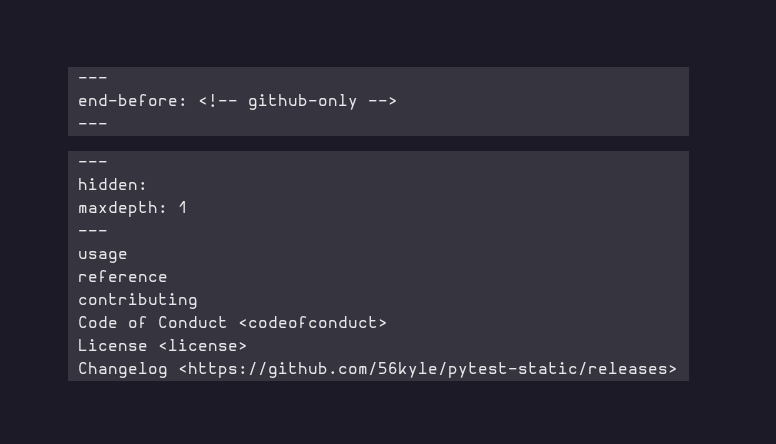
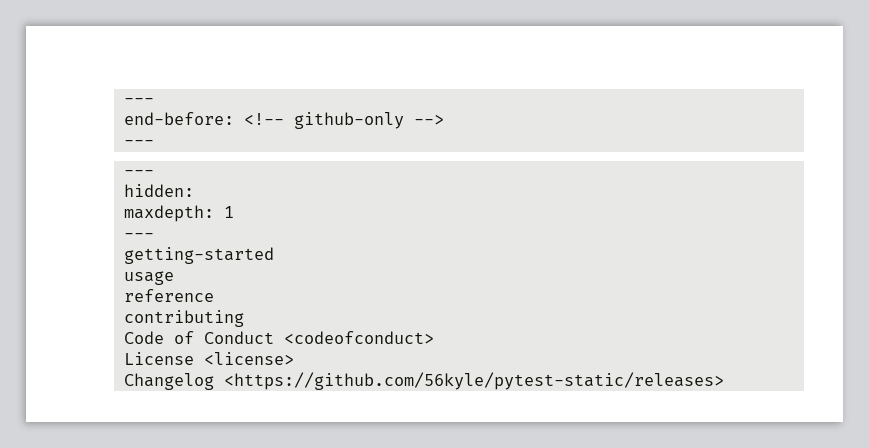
(108, 233) none -> [123,247,274,264] // getting-started

